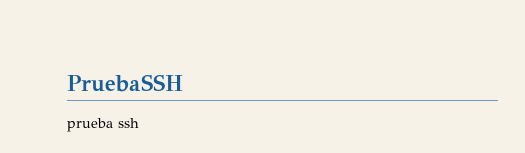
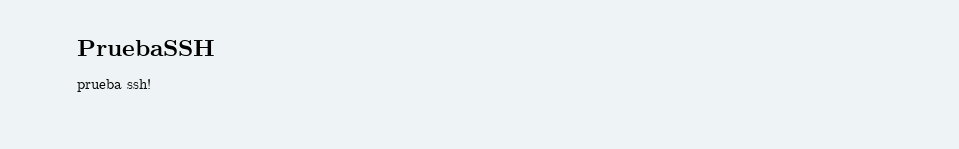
[118,118,139,128] ssh -> [127,79,151,89] ssh!

